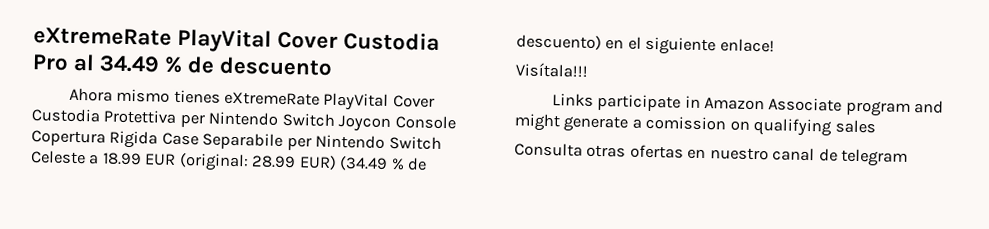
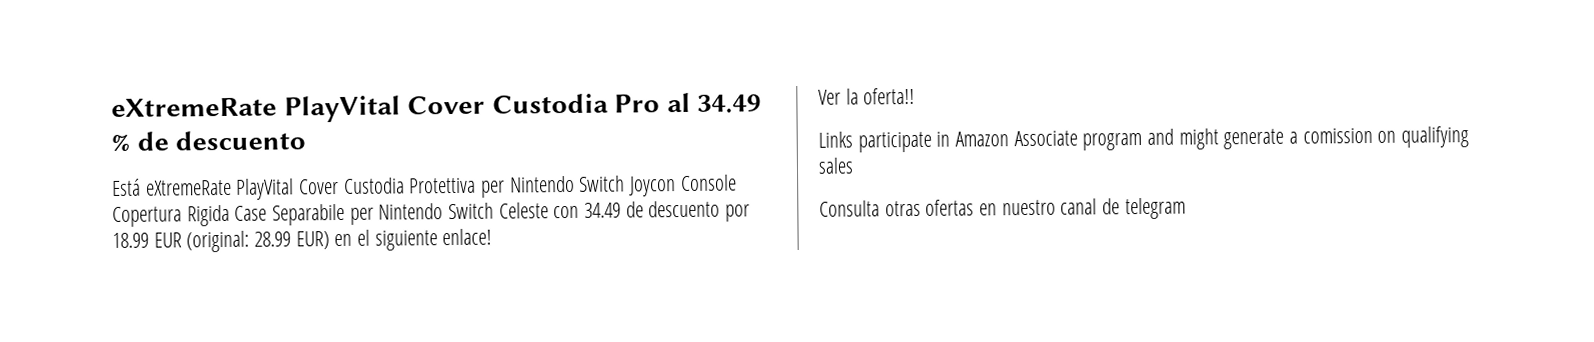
[68,87,221,104] Ahora mismo tienes -> [112,178,141,196] Está
[88,154,100,165] a -> [553,200,751,222] con 34.49 de descuento por
[339,156,428,171] [516,34,602,51] (34.49 % de descuento) -> (330, 240) none
[515,62,588,78] Visítala!!! -> [818,87,916,105] Ver la oferta!!

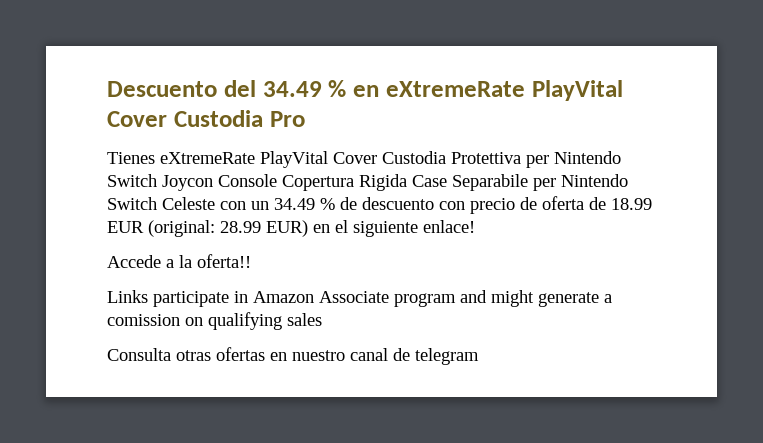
(111, 107) none -> [107,80,379,97] Descuento del 34.49 % en
[666,92,762,113] [111,130,307,152] [112,178,141,196] al 34.49 % de descuento // Está -> [107,152,155,164] // Tienes
[584,200,751,222] 34.49 de descuento por -> [251,196,606,214] un 34.49 % de descuento con precio de oferta de
[818,89,841,105] Ver -> [107,255,174,268] Accede a

